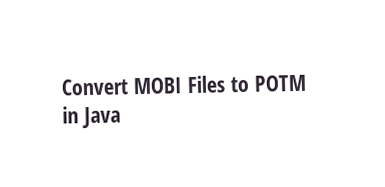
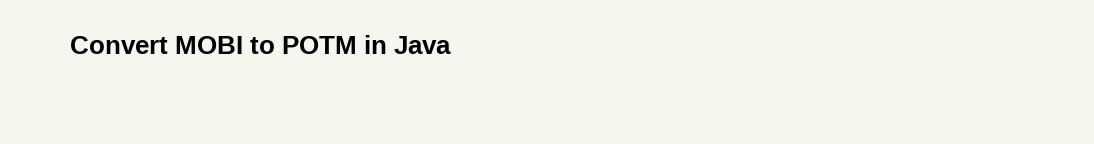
[186,75,225,94] Files -> (244, 45) none

